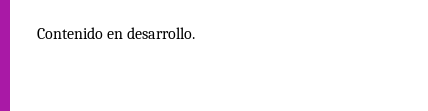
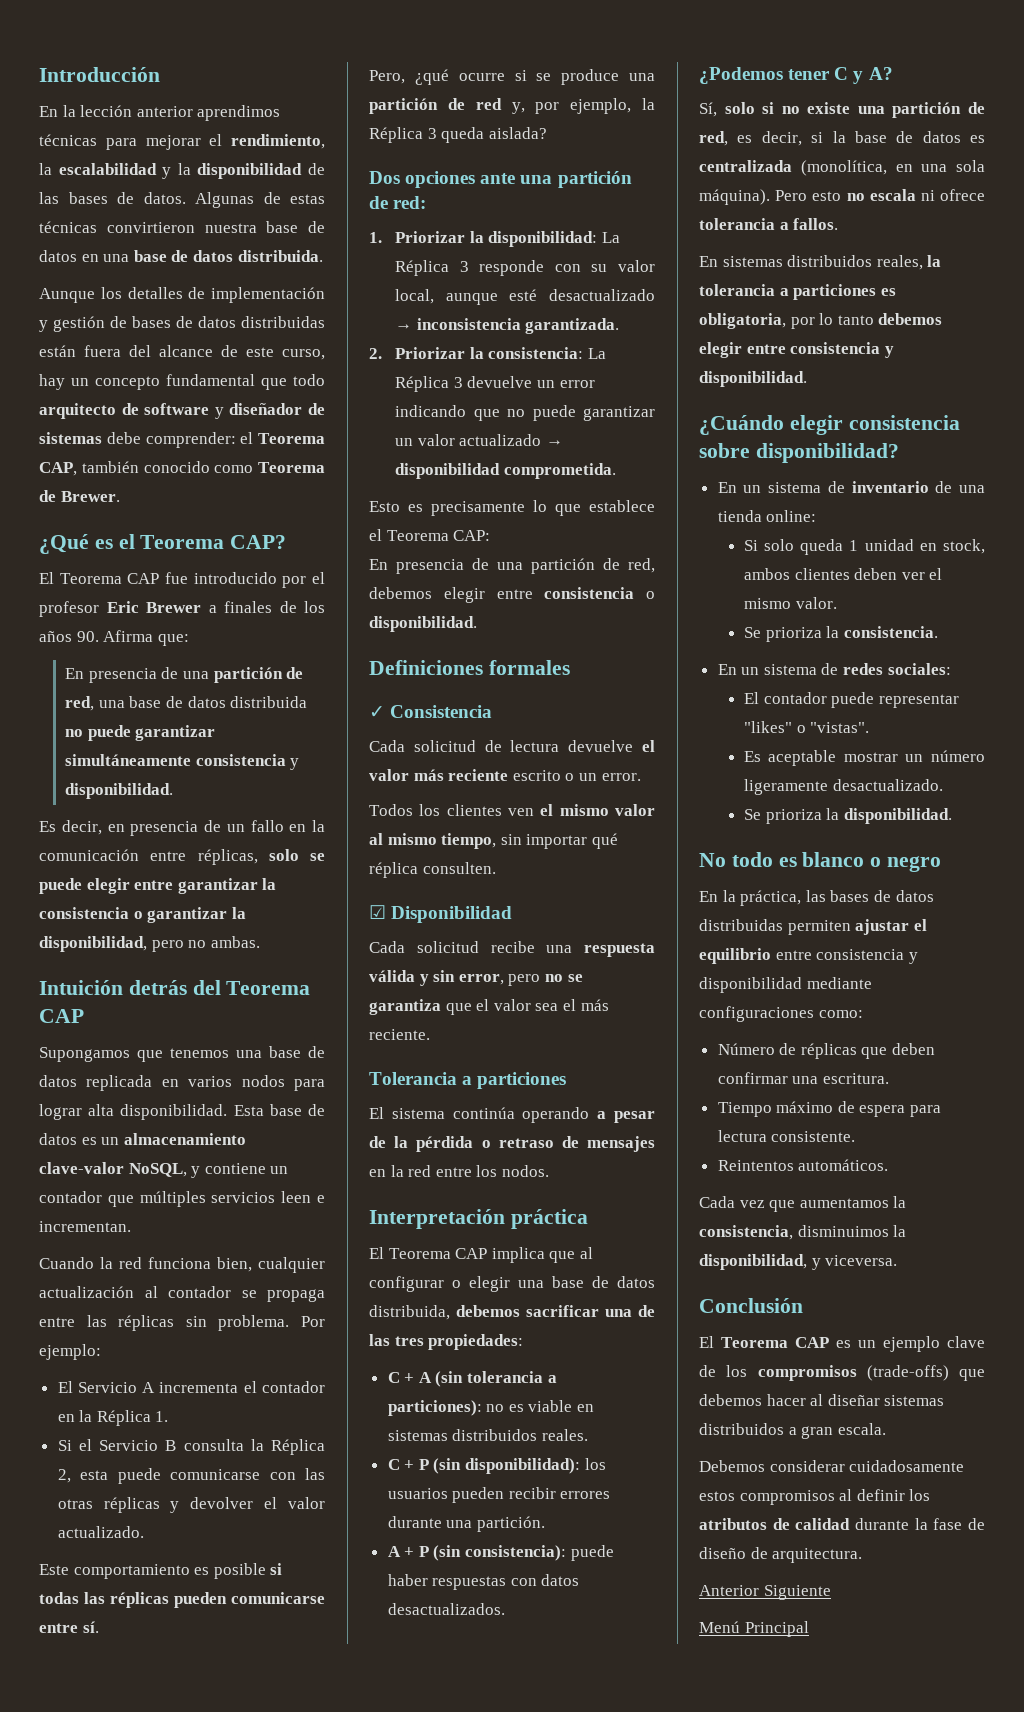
[37,27,196,39] Contenido en desarrollo. -> [39,67,160,82] [39,105,281,121] [39,134,325,150] [39,163,325,179] [39,192,325,208] [39,221,325,233] [39,250,323,262] [39,287,325,303] [39,316,325,332] [39,345,325,360] [39,374,325,390] [39,403,325,419] [39,432,325,448] [39,461,325,476] [39,490,120,502] [39,534,287,554] [39,572,325,588] [39,601,325,617] [39,630,189,646] [65,667,304,683] [65,696,308,711] [65,725,216,741] [65,754,300,770] [65,783,174,799] [39,820,325,836] [39,849,325,865] [39,878,277,894] [39,907,246,923] [39,936,260,952] [39,980,311,995] [39,1009,84,1023] [39,1046,325,1062] [39,1075,325,1091] [39,1104,325,1120] [39,1133,246,1145] [39,1162,289,1178] [39,1191,326,1207] [39,1221,131,1232] [39,1257,325,1273] [39,1286,325,1302] [39,1315,325,1331] [39,1344,101,1360] [57,1381,325,1393] [57,1410,169,1426] [57,1439,325,1455] [57,1468,325,1484] [57,1497,326,1513] [57,1526,144,1538] [39,1563,283,1579] [39,1592,325,1608] [39,1621,99,1633] [369,69,655,85] [369,98,655,114] [369,127,547,143] [369,171,632,188] [369,196,427,209] [369,231,621,247] [395,260,655,276] [395,289,655,305] [395,318,620,334] [369,347,607,359] [395,376,595,392] [395,405,655,421] [395,434,564,446] [395,463,616,479] [369,500,655,516] [369,529,491,541] [369,558,655,574] [369,587,655,603] [369,616,477,632] [369,660,570,675] [369,705,493,718] [369,740,655,752] [369,769,641,781] [369,804,655,816] [369,833,618,849] [369,862,496,878] [369,905,513,923] [369,941,655,957] [369,970,583,986] [369,999,609,1015] [369,1029,430,1040] [369,1072,567,1089] [369,1107,655,1123] [369,1136,655,1152] [369,1165,549,1177] [369,1209,588,1229] [369,1247,593,1263] [369,1276,655,1292] [369,1305,655,1320] [369,1334,524,1350] [387,1371,557,1387] [387,1400,595,1416] [387,1429,588,1441] [387,1458,606,1474] [387,1487,611,1503] [387,1516,545,1532] [387,1545,614,1561] [387,1574,580,1590] [387,1603,505,1615] [699,67,893,84] [699,102,985,118] [699,131,985,146] [699,160,985,176] [699,189,985,205] [699,218,839,230] [699,255,942,270] [699,284,896,300] [699,313,943,329] [699,342,894,358] [699,371,807,387] [699,415,960,435] [699,443,899,463] [717,481,985,493] [717,510,817,522] [743,539,985,555] [743,568,943,580] [743,597,837,609] [743,626,938,642] [717,663,951,675] [743,692,959,708] [743,721,870,733] [743,750,985,766] [743,779,943,795] [743,808,952,824] [699,852,942,872] [699,890,934,906] [699,919,927,935] [699,948,918,964] [699,977,872,993] [699,1006,863,1022] [717,1043,936,1059] [717,1072,889,1084] [717,1101,942,1117] [717,1130,856,1142] [717,1159,889,1171] [699,1196,907,1212] [699,1225,907,1240] [699,1254,898,1270] [699,1298,803,1313] [699,1336,985,1352] [699,1365,985,1381] [699,1394,945,1406] [699,1423,886,1439] [699,1460,965,1472] [699,1489,931,1505] [699,1518,985,1530] [699,1547,863,1563] [699,1585,831,1600] [699,1621,809,1637] Introducción // En la lección anterior aprendimos técnicas para mejorar el rendimiento, la escalabilidad y la disponibilidad de las bases de datos. Algunas de estas técnicas convirtieron nuestra base de datos en una base de datos distribuida. // Aunque los detalles de implementación y gestión de bases de datos distribuidas están fuera del alcance de este curso, hay un concepto fundamental que todo arquitecto de software y diseñador de sistemas debe comprender: el Teorema CAP, también conocido como Teorema de Brewer. // ¿Qué es el Teorema CAP? // El Teorema CAP fue introducido por el profesor Eric Brewer a finales de los años 90. Afirma que: // En presencia de una partición de red, una base de datos distribuida no puede garantizar simultáneamente consistencia y disponibilidad. // Es decir, en presencia de un fallo en la comunicación entre réplicas, solo se puede elegir entre garantizar la consistencia o garantizar la disponibilidad, pero no ambas. // Intuición detrás del Teorema CAP // Supongamos que tenemos una base de datos replicada en varios nodos para lograr alta disponibilidad. Esta base de datos es un almacenamiento clave-valor NoSQL, y contiene un contador que múltiples servicios leen e incrementan. // Cuando la red funciona bien, cualquier actualización al contador se propaga entre las réplicas sin problema. Por ejemplo: // El Servicio A incrementa el contador en la Réplica 1. // Si el Servicio B consulta la Réplica 2, esta puede comunicarse con las otras réplicas y devolver el valor actualizado. // Este comportamiento es posible si todas las réplicas pueden comunicarse entre sí. // Pero, ¿qué ocurre si se produce una partición de red y, por ejemplo, la Réplica 3 queda aislada? // Dos opciones ante una partición de red: // 1. Priorizar la disponibilidad: La Réplica 3 responde con su valor local, aunque esté desactualizado → inconsistencia garantizada. // 2. Priorizar la consistencia: La Réplica 3 devuelve un error indicando que no puede garantizar un valor actualizado → disponibilidad comprometida. // Esto es precisamente lo que establece el Teorema CAP: // En presencia de una partición de red, debemos elegir entre consistencia o disponibilidad. // Definiciones formales // ✓ Consistencia // Cada solicitud de lectura devuelve el valor más reciente escrito o un error. // Todos los clientes ven el mismo valor al mismo tiempo, sin importar qué réplica consulten. // ☑ Disponibilidad // Cada solicitud recibe una respuesta válida y sin error, pero no se garantiza que el valor sea el más reciente. // Tolerancia a particiones // El sistema continúa operando a pesar de la pérdida o retraso de mensajes en la red entre los nodos. // Interpretación práctica // El Teorema CAP implica que al configurar o elegir una base de datos distribuida, debemos sacrificar una de las tres propiedades: // C + A (sin tolerancia a particiones): no es viable en sistemas distribuidos reales. // C + P (sin disponibilidad): los usuarios pueden recibir errores durante una partición. // A + P (sin consistencia): puede haber respuestas con datos desactualizados. // ¿Podemos tener C y A? // Sí, solo si no existe una partición de red, es decir, si la base de datos es centralizada (monolítica, en una sola máquina). Pero esto no escala ni ofrece tolerancia a fallos. // En sistemas distribuidos reales, la tolerancia a particiones es obligatoria, por lo tanto debemos elegir entre consistencia y disponibilidad. // ¿Cuándo elegir consistencia sobre disponibilidad? // En un sistema de inventario de una tienda online: // Si solo queda 1 unidad en stock, ambos clientes deben ver el mismo valor. // Se prioriza la consistencia. // En un sistema de redes sociales: // El contador puede representar "likes" o "vistas". // Es aceptable mostrar un número ligeramente desactualizado. // Se prioriza la disponibilidad. // No todo es blanco o negro // En la práctica, las bases de datos distribuidas permiten ajustar el equilibrio entre consistencia y disponibilidad mediante configuraciones como: // Número de réplicas que deben confirmar una escritura. // Tiempo máximo de espera para lectura consistente. // Reintentos automáticos. // Cada vez que aumentamos la consistencia, disminuimos la disponibilidad, y viceversa. // Conclusión // El Teorema CAP es un ejemplo clave de los compromisos (trade-offs) que debemos hacer al diseñar sistemas distribuidos a gran escala. // Debemos considerar cuidadosamente estos compromisos al definir los atributos de calidad durante la fase de diseño de arquitectura. // Anterior Siguiente // Menú Principal

